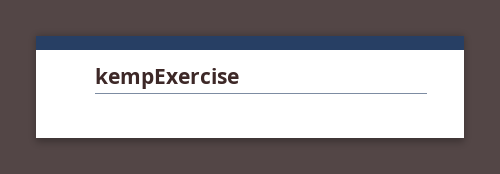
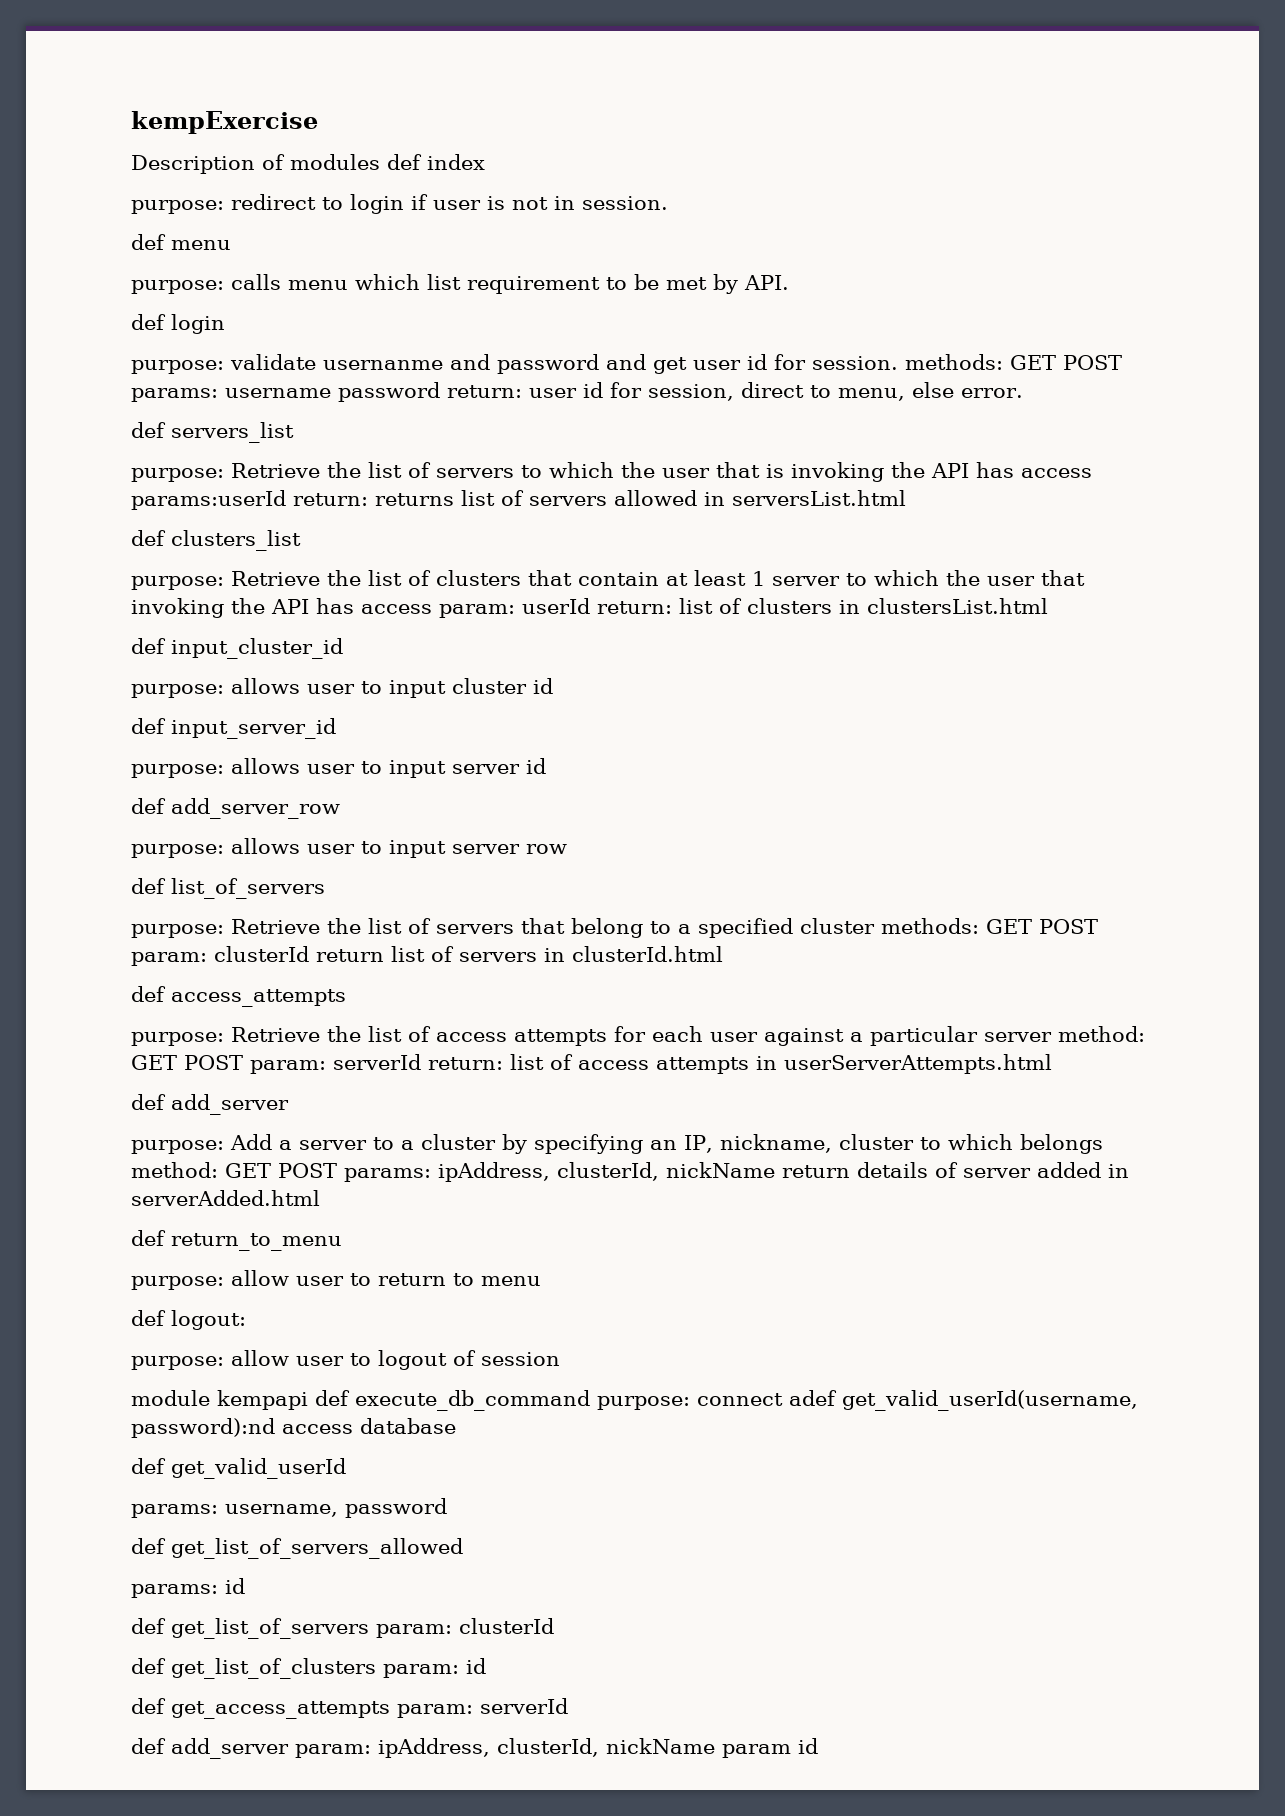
(239, 78) none -> [131,154,485,174] [131,194,668,214] [131,234,231,250] [131,274,789,294] [131,314,225,334] [131,354,1122,374] [131,382,1023,402] [131,422,294,443] [131,462,1092,482] [131,490,906,510] [131,530,301,551] [131,570,1085,590] [131,598,1048,618] [131,638,343,659] [131,678,553,698] [131,718,336,739] [131,758,546,778] [131,798,340,819] [131,838,567,858] [131,878,325,899] [131,918,1098,938] [131,946,723,966] [131,986,346,1007] [131,1026,1145,1046] [131,1054,1052,1074] [131,1094,289,1115] [131,1134,1103,1154] [131,1162,1129,1182] [131,1190,320,1206] [131,1230,342,1251] [131,1270,541,1290] [131,1310,246,1330] [131,1350,560,1370] [131,1390,1138,1411] [131,1418,456,1438] [131,1458,346,1479] [131,1498,447,1518] [131,1538,463,1559] [131,1578,245,1598] [131,1618,554,1639] [131,1658,486,1679] [131,1698,568,1719] [131,1738,818,1759] // Description of modules def index // purpose: redirect to login if user is not in session. // def menu // purpose: calls menu which list requirement to be met by API. // def login // purpose: validate usernanme and password and get user id for session. methods: GET POST params: username password return: user id for session, direct to menu, else error. // def servers_list // purpose: Retrieve the list of servers to which the user that is invoking the API has access params:userId return: returns list of servers allowed in serversList.html // def clusters_list // purpose: Retrieve the list of clusters that contain at least 1 server to which the user that invoking the API has access param: userId return: list of clusters in clustersList.html // def input_cluster_id // purpose: allows user to input cluster id // def input_server_id // purpose: allows user to input server id // def add_server_row // purpose: allows user to input server row // def list_of_servers // purpose: Retrieve the list of servers that belong to a specified cluster methods: GET POST param: clusterId return list of servers in clusterId.html // def access_attempts // purpose: Retrieve the list of access attempts for each user against a particular server method: GET POST param: serverId return: list of access attempts in userServerAttempts.html // def add_server // purpose: Add a server to a cluster by specifying an IP, nickname, cluster to which belongs method: GET POST params: ipAddress, clusterId, nickName return details of server added in serverAdded.html // def return_to_menu // purpose: allow user to return to menu // def logout: // purpose: allow user to logout of session // module kempapi def execute_db_command purpose: connect adef get_valid_userId(username, password):nd access database // def get_valid_userId // params: username, password // def get_list_of_servers_allowed // params: id // def get_list_of_servers param: clusterId // def get_list_of_clusters param: id // def get_access_attempts param: serverId // def add_server param: ipAddress, clusterId, nickName param id

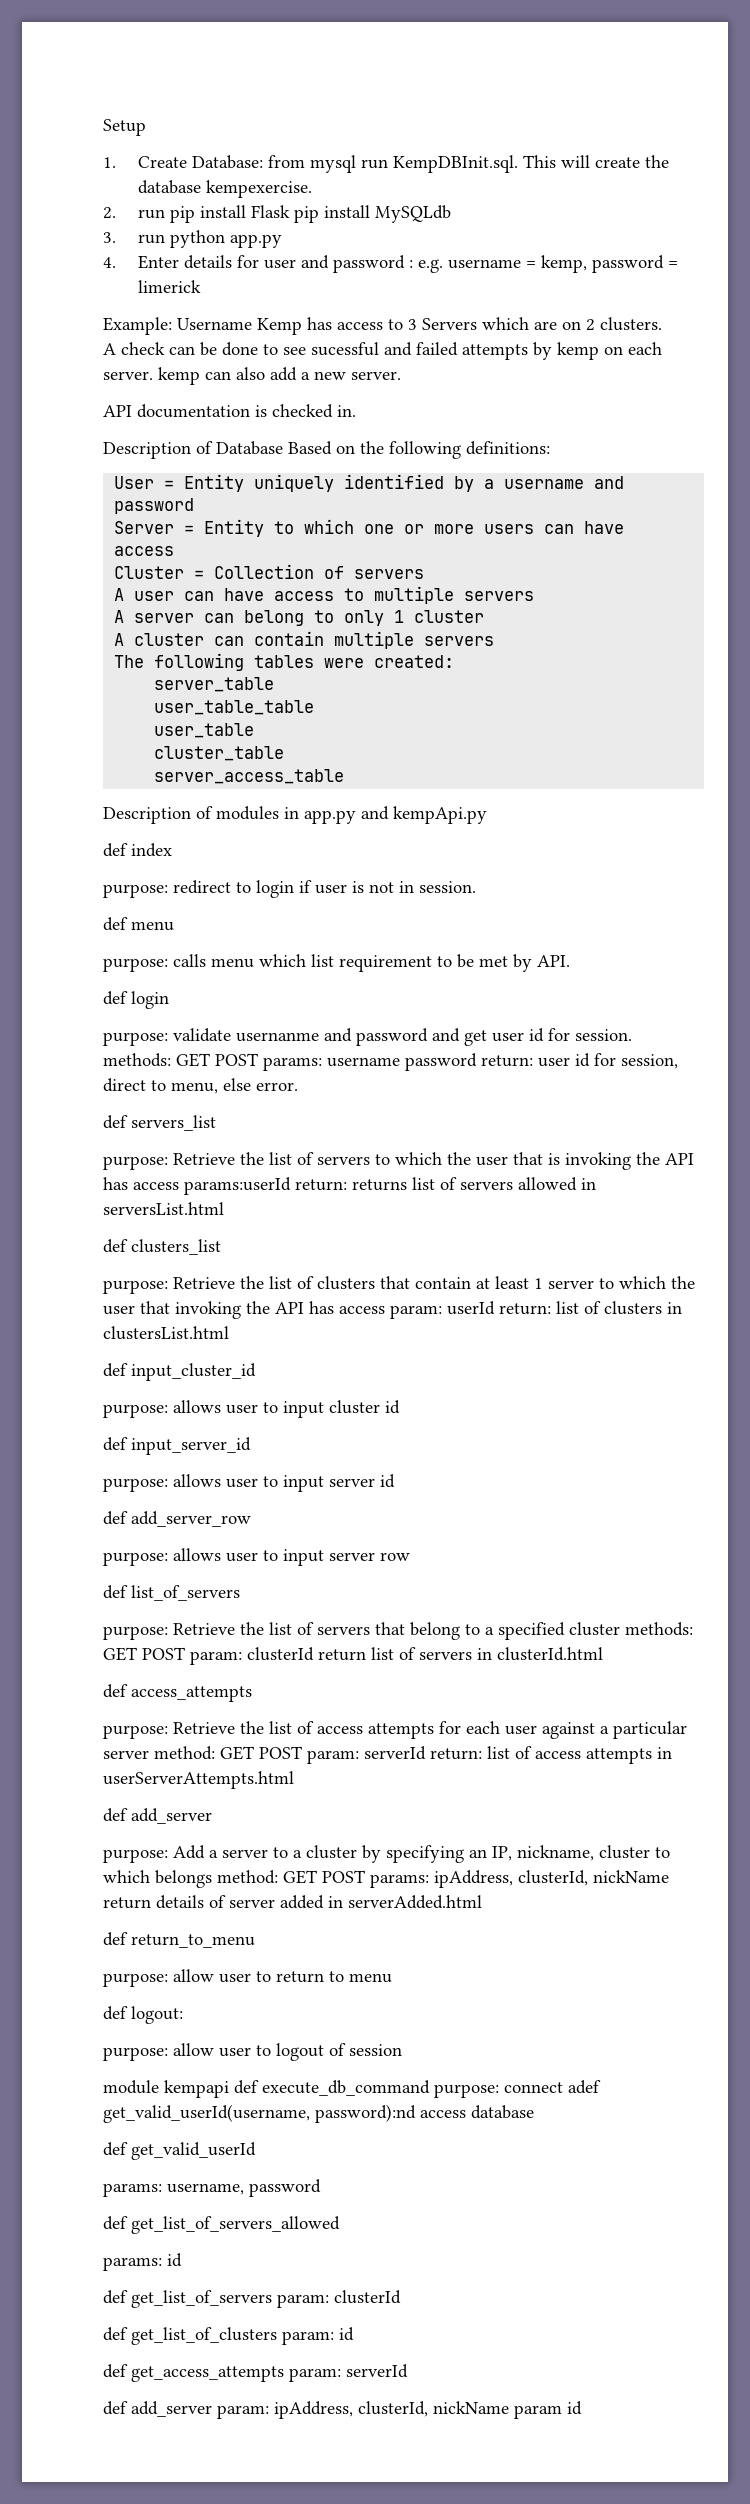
[131,111,318,134] kempExercise -> [103,119,146,136] [103,155,669,173] [137,180,312,198] [103,205,451,223] [103,230,282,248] [103,255,678,273] [137,280,201,293] [103,317,662,335] [103,342,662,360] [103,367,401,385] [103,404,356,418] [103,441,550,459] [114,474,625,492] [114,498,195,514] [114,519,625,537] [114,546,175,556] [114,564,425,579] [114,586,535,604] [114,610,485,626] [114,631,495,649] [114,653,455,671] [154,677,275,692] [154,700,315,715] [154,723,255,738] [154,746,285,761] [154,769,345,784] Setup // 1. Create Database: from mysql run KempDBInit.sql. This will create the database kempexercise. // 2. run pip install Flask pip install MySQLdb // 3. run python app.py // 4. Enter details for user and password : e.g. username = kemp, password = limerick // Example: Username Kemp has access to 3 Servers which are on 2 clusters. // A check can be done to see sucessful and failed attempts by kemp on each server. kemp can also add a new server. // API documentation is checked in. // Description of Database Based on the following definitions: // User = Entity uniquely identified by a username and password // Server = Entity to which one or more users can have access // Cluster = Collection of servers // A user can have access to multiple servers // A server can belong to only 1 cluster // A cluster can contain multiple servers // The following tables were created: // server_table // user_table_table // user_table // cluster_table // server_access_table
(380, 162) none -> [284,806,487,824] in app.py and kempApi.py //

